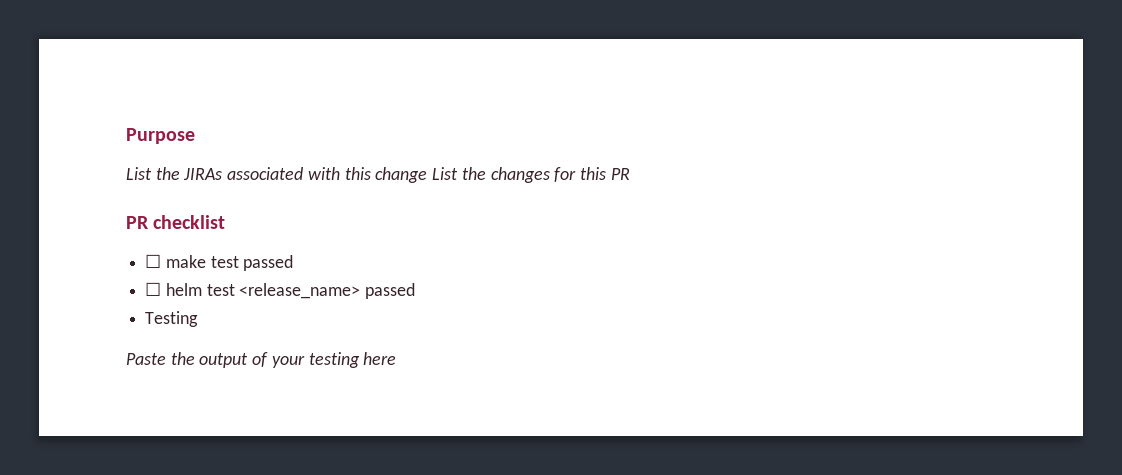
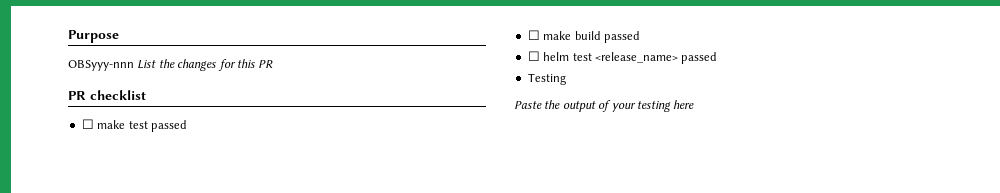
[126,167,428,183] List the JIRAs associated with this change -> [68,60,134,71] OBSyyy-nnn
(294, 263) none -> [527,30,640,43] // ☐ make build passed

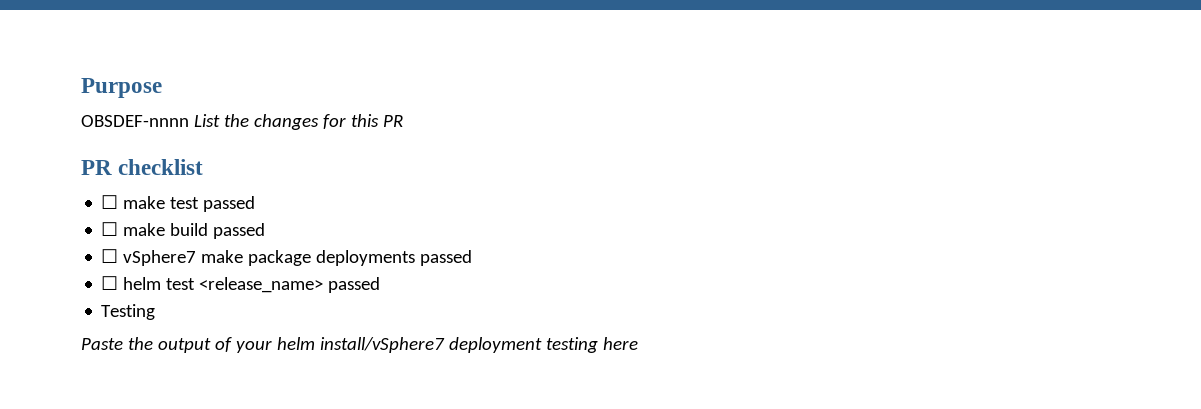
[68,60,134,71] OBSyyy-nnn -> [81,115,189,127] OBSDEF-nnnn
(640, 37) none -> [101,249,473,266] // ☐ vSphere7 make package deployments passed
(636, 107) none -> [276,337,542,353] helm install/vSphere7 deployment

